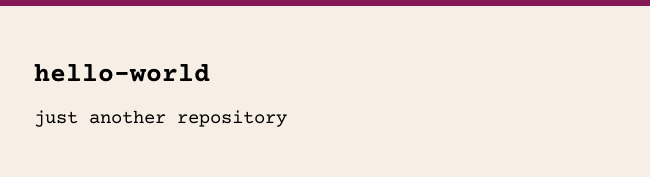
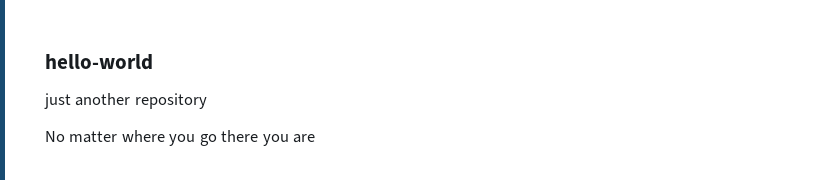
(287, 118) none -> [45,130,316,146] // No matter where you go there you are

